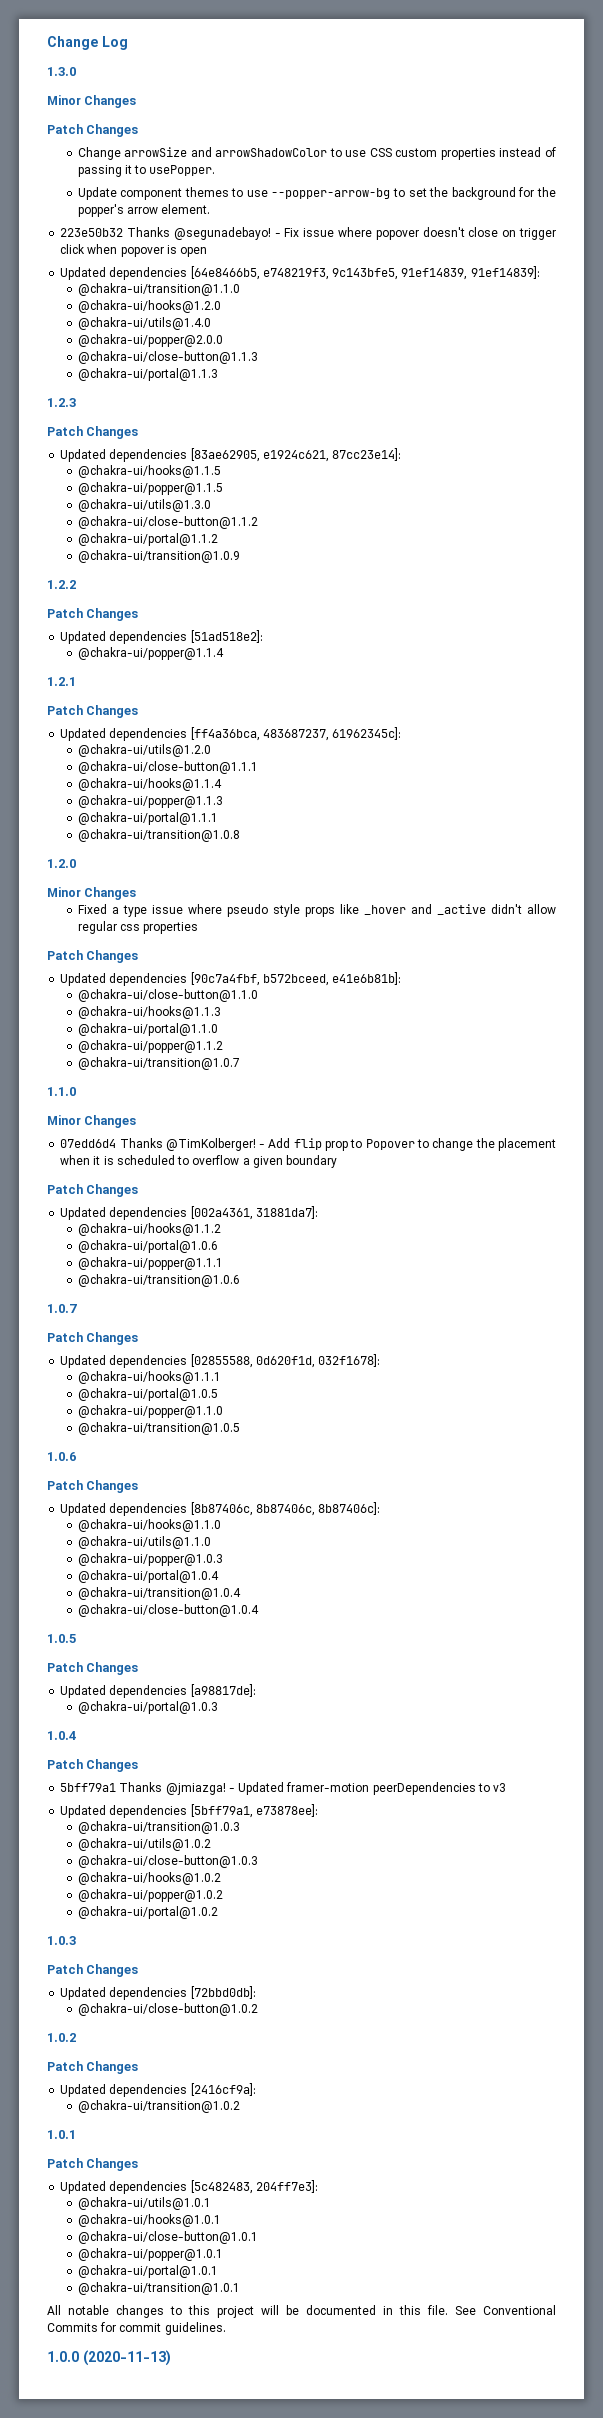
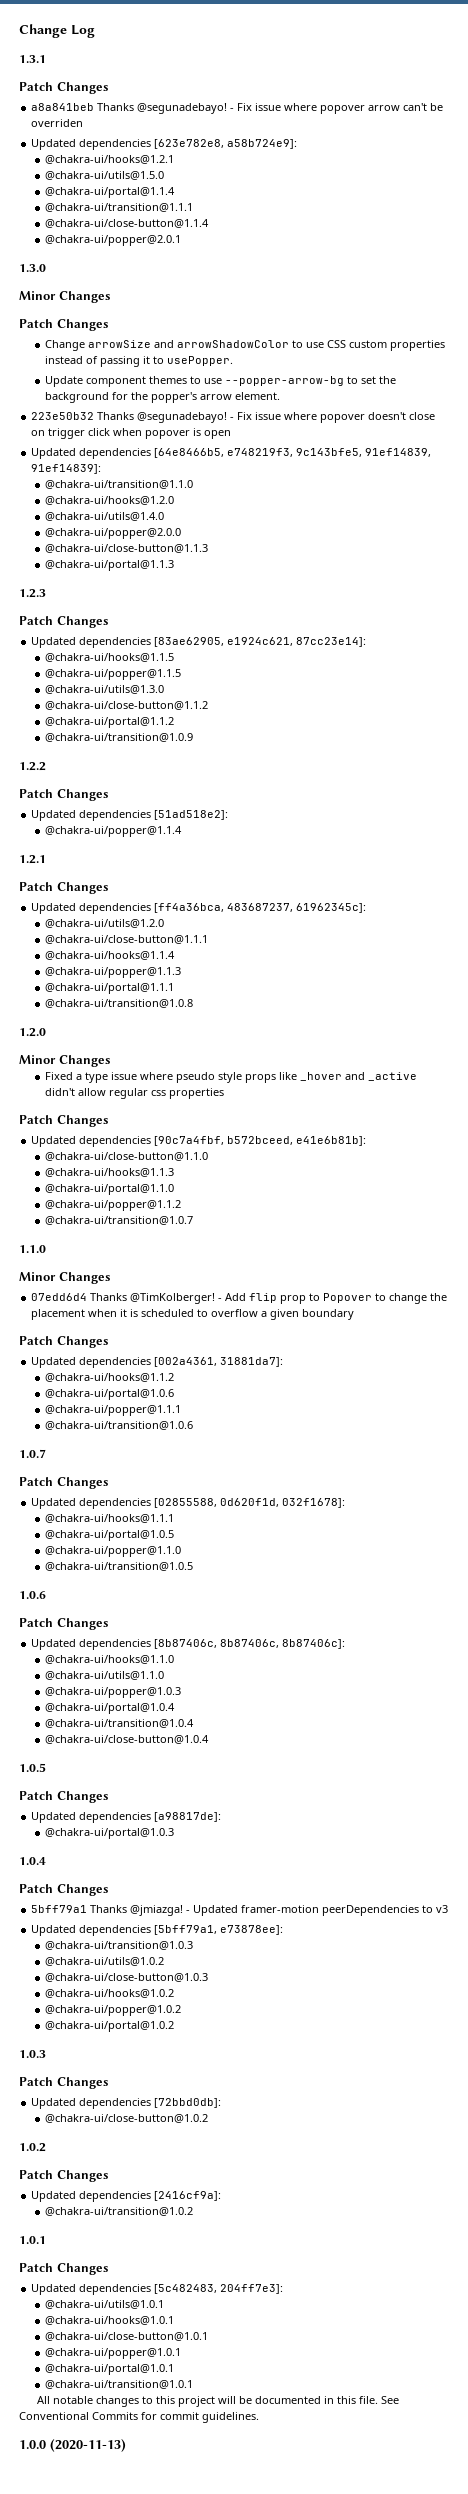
(128, 43) none -> [19,55,46,63] [19,82,108,94] [31,103,444,114] [31,119,84,127] [31,139,298,150] [45,155,175,164] [45,171,165,180] [45,187,176,198] [45,203,194,212] [45,219,210,228] [45,235,182,246] // 1.3.1 // Patch Changes // a8a841beb Thanks @segunadebayo! - Fix issue where popover arrow can't be overriden // Updated dependencies [623e782e8, a58b724e9]: // @chakra-ui/hooks@1.2.1 // @chakra-ui/utils@1.5.0 // @chakra-ui/portal@1.1.4 // @chakra-ui/transition@1.1.1 // @chakra-ui/close-button@1.1.4 // @chakra-ui/popper@2.0.1

